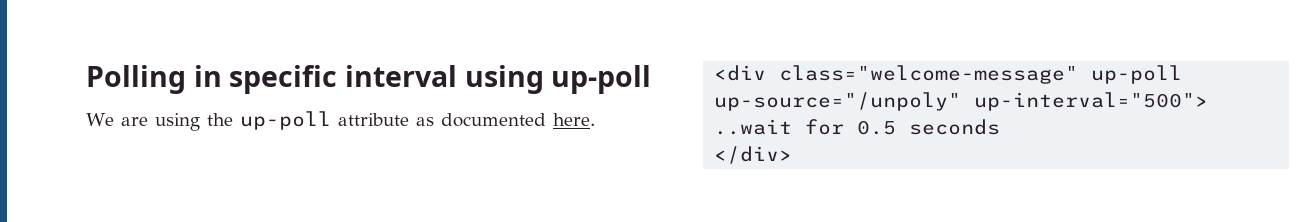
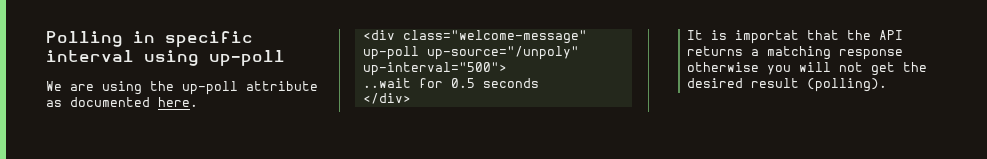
(793, 155) none -> [687,30,904,44] [687,46,904,60] [687,62,928,76] [687,78,888,92] // It is importat that the API returns a matching response otherwise you will not get the desired result (polling).

